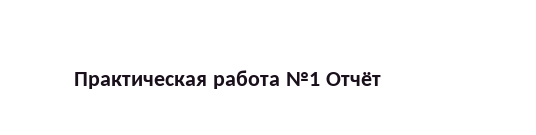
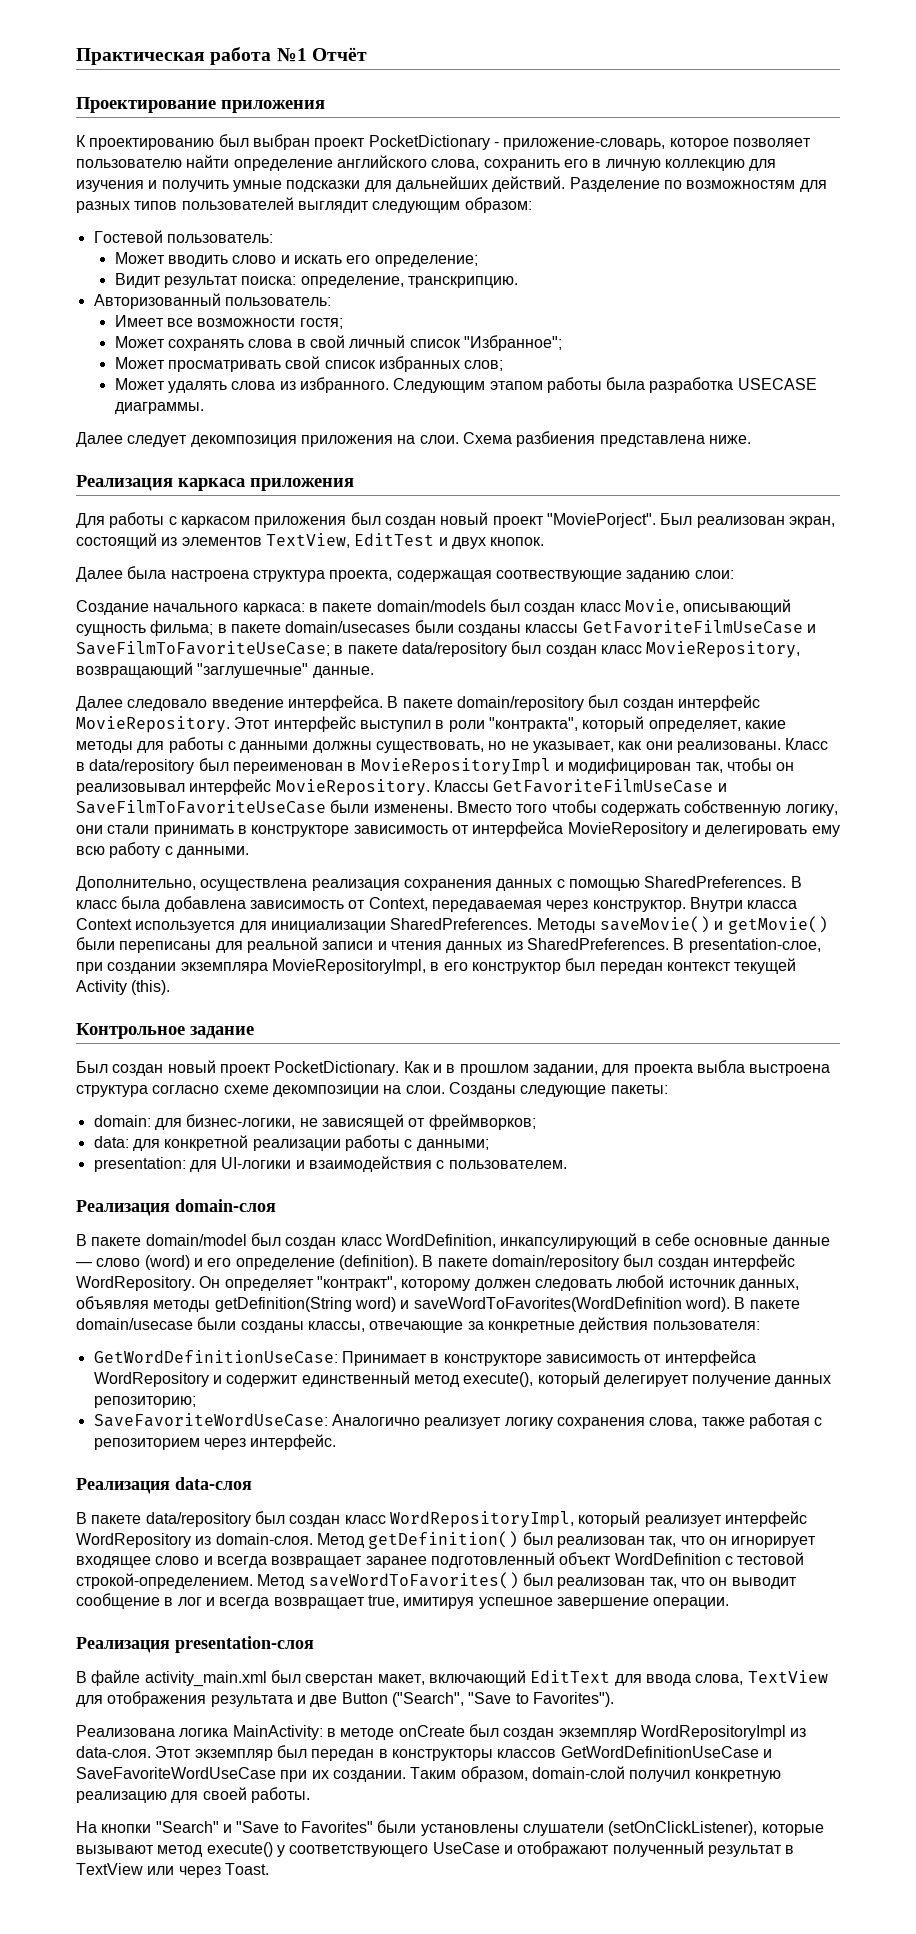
(381, 79) none -> [76,97,325,113] [76,134,811,150] [76,155,777,171] [76,176,827,192] [76,197,532,213] [93,230,273,243] [114,252,478,267] [114,273,518,288] [93,293,331,309] [114,315,343,329] [114,335,562,351] [114,356,504,372] [114,377,817,393] [114,402,204,414] [76,431,751,447] [76,475,354,491] [76,512,835,528] [76,533,545,549] [76,566,734,582] [76,599,792,615] [76,620,816,636] [76,641,801,658] [76,662,374,678] [76,695,760,711] [76,716,786,733] [76,737,829,753] [76,758,795,775] [76,779,727,796] [76,800,838,816] [76,821,840,837] [76,842,249,858] [76,876,802,891] [76,896,798,912] [76,916,828,934] [76,937,821,953] [76,958,797,974] [76,980,171,995] [76,1023,254,1039] [76,1060,831,1076] [76,1082,668,1097] [93,1114,536,1130] [93,1135,489,1151] [93,1156,567,1172] [76,1199,276,1216] [76,1233,830,1249] [76,1254,795,1270] [76,1275,799,1291] [76,1296,800,1312] [76,1317,760,1333] [93,1350,756,1366] [93,1371,832,1387] [93,1396,196,1408] [93,1413,823,1429] [93,1434,337,1450] [76,1477,252,1494] [76,1511,807,1528] [76,1531,817,1549] [76,1552,805,1568] [76,1572,797,1589] [76,1593,730,1609] [76,1636,314,1653] [76,1670,828,1687] [76,1691,614,1707] [76,1724,807,1740] [76,1745,772,1761] [76,1766,781,1782] [76,1787,310,1803] [76,1820,824,1836] [76,1841,795,1857] [76,1863,269,1878] // Проектирование приложения // К проектированию был выбран проект PocketDictionary - приложение-словарь, которое позволяет пользователю найти определение английского слова, сохранить его в личную коллекцию для изучения и получить умные подсказки для дальнейших действий. Разделение по возможностям для разных типов пользователей выглядит следующим образом: // Гостевой пользователь: // Может вводить слово и искать его определение; // Видит результат поиска: определение, транскрипцию. // Авторизованный пользователь: // Имеет все возможности гостя; // Может сохранять слова в свой личный список "Избранное"; // Может просматривать свой список избранных слов; // Может удалять слова из избранного. Следующим этапом работы была разработка USECASE диаграммы. // Далее следует декомпозиция приложения на слои. Схема разбиения представлена ниже. // Реализация каркаса приложения // Для работы с каркасом приложения был создан новый проект "MoviePorject". Был реализован экран, состоящий из элементов TextView, EditTest и двух кнопок. // Далее была настроена структура проекта, содержащая соотвествующие заданию слои: // Создание начального каркаса: в пакете domain/models был создан класс Movie, описывающий сущность фильма; в пакете domain/usecases были созданы классы GetFavoriteFilmUseCase и SaveFilmToFavoriteUseCase; в пакете data/repository был создан класс MovieRepository, возвращающий "заглушечные" данные. // Далее следовало введение интерфейса. В пакете domain/repository был создан интерфейс MovieRepository. Этот интерфейс выступил в роли "контракта", который определяет, какие методы для работы с данными должны существовать, но не указывает, как они реализованы. Класс в data/repository был переименован в MovieRepositoryImpl и модифицирован так, чтобы он реализовывал интерфейс MovieRepository. Классы GetFavoriteFilmUseCase и SaveFilmToFavoriteUseCase были изменены. Вместо того чтобы содержать собственную логику, они стали принимать в конструкторе зависимость от интерфейса MovieRepository и делегировать ему всю работу с данными. // Дополнительно, осуществлена реализация сохранения данных с помощью SharedPreferences. В класс была добавлена зависимость от Context, передаваемая через конструктор. Внутри класса Context используется для инициализации SharedPreferences. Методы saveMovie() и getMovie() были переписаны для реальной записи и чтения данных из SharedPreferences. В presentation-слое, при создании экземпляра MovieRepositoryImpl, в его конструктор был передан контекст текущей Activity (this). // Контрольное задание // Был создан новый проект PocketDictionary. Как и в прошлом задании, для проекта выбла выстроена структура согласно схеме декомпозиции на слои. Созданы следующие пакеты: // domain: для бизнес-логики, не зависящей от фреймворков; // data: для конкретной реализации работы с данными; // presentation: для UI-логики и взаимодействия с пользователем. // Реализация domain-слоя // В пакете domain/model был создан класс WordDefinition, инкапсулирующий в себе основные данные — слово (word) и его определение (definition). В пакете domain/repository был создан интерфейс WordRepository. Он определяет "контракт", которому должен следовать любой источник данных, объявляя методы getDefinition(String word) и saveWordToFavorites(WordDefinition word). В пакете domain/usecase были созданы классы, отвечающие за конкретные действия пользователя: // GetWordDefinitionUseCase: Принимает в конструкторе зависимость от интерфейса WordRepository и содержит единственный метод execute(), который делегирует получение данных репозиторию; // SaveFavoriteWordUseCase: Аналогично реализует логику сохранения слова, также работая с репозиторием через интерфейс. // Реализация data-слоя // В пакете data/repository был создан класс WordRepositoryImpl, который реализует интерфейс WordRepository из domain-слоя. Метод getDefinition() был реализован так, что он игнорирует входящее слово и всегда возвращает заранее подготовленный объект WordDefinition с тестовой строкой-определением. Метод saveWordToFavorites() был реализован так, что он выводит сообщение в лог и всегда возвращает true, имитируя успешное завершение операции. // Реализация presentation-слоя // В файле activity_main.xml был сверстан макет, включающий EditText для ввода слова, TextView для отображения результата и две Button ("Search", "Save to Favorites"). // Реализована логика MainActivity: в методе onCreate был создан экземпляр WordRepositoryImpl из data-слоя. Этот экземпляр был передан в конструкторы классов GetWordDefinitionUseCase и SaveFavoriteWordUseCase при их создании. Таким образом, domain-слой получил конкретную реализацию для своей работы. // На кнопки "Search" и "Save to Favorites" были установлены слушатели (setOnClickListener), которые вызывают метод execute() у соответствующего UseCase и отображают полученный результат в TextView или через Toast.

